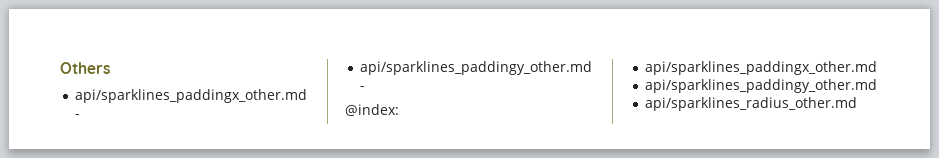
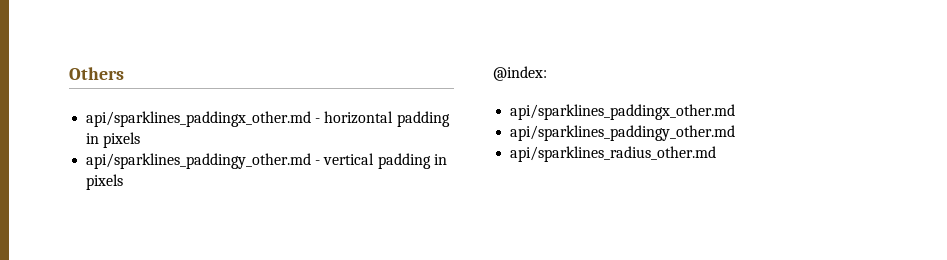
[359,61,592,75] [359,86,365,90] // api/sparklines_paddingy_other.md - -> [324,111,450,127] [86,132,141,148] [86,153,447,169] [86,174,124,190] horizontal padding in pixels // api/sparklines_paddingy_other.md - vertical padding in pixels

